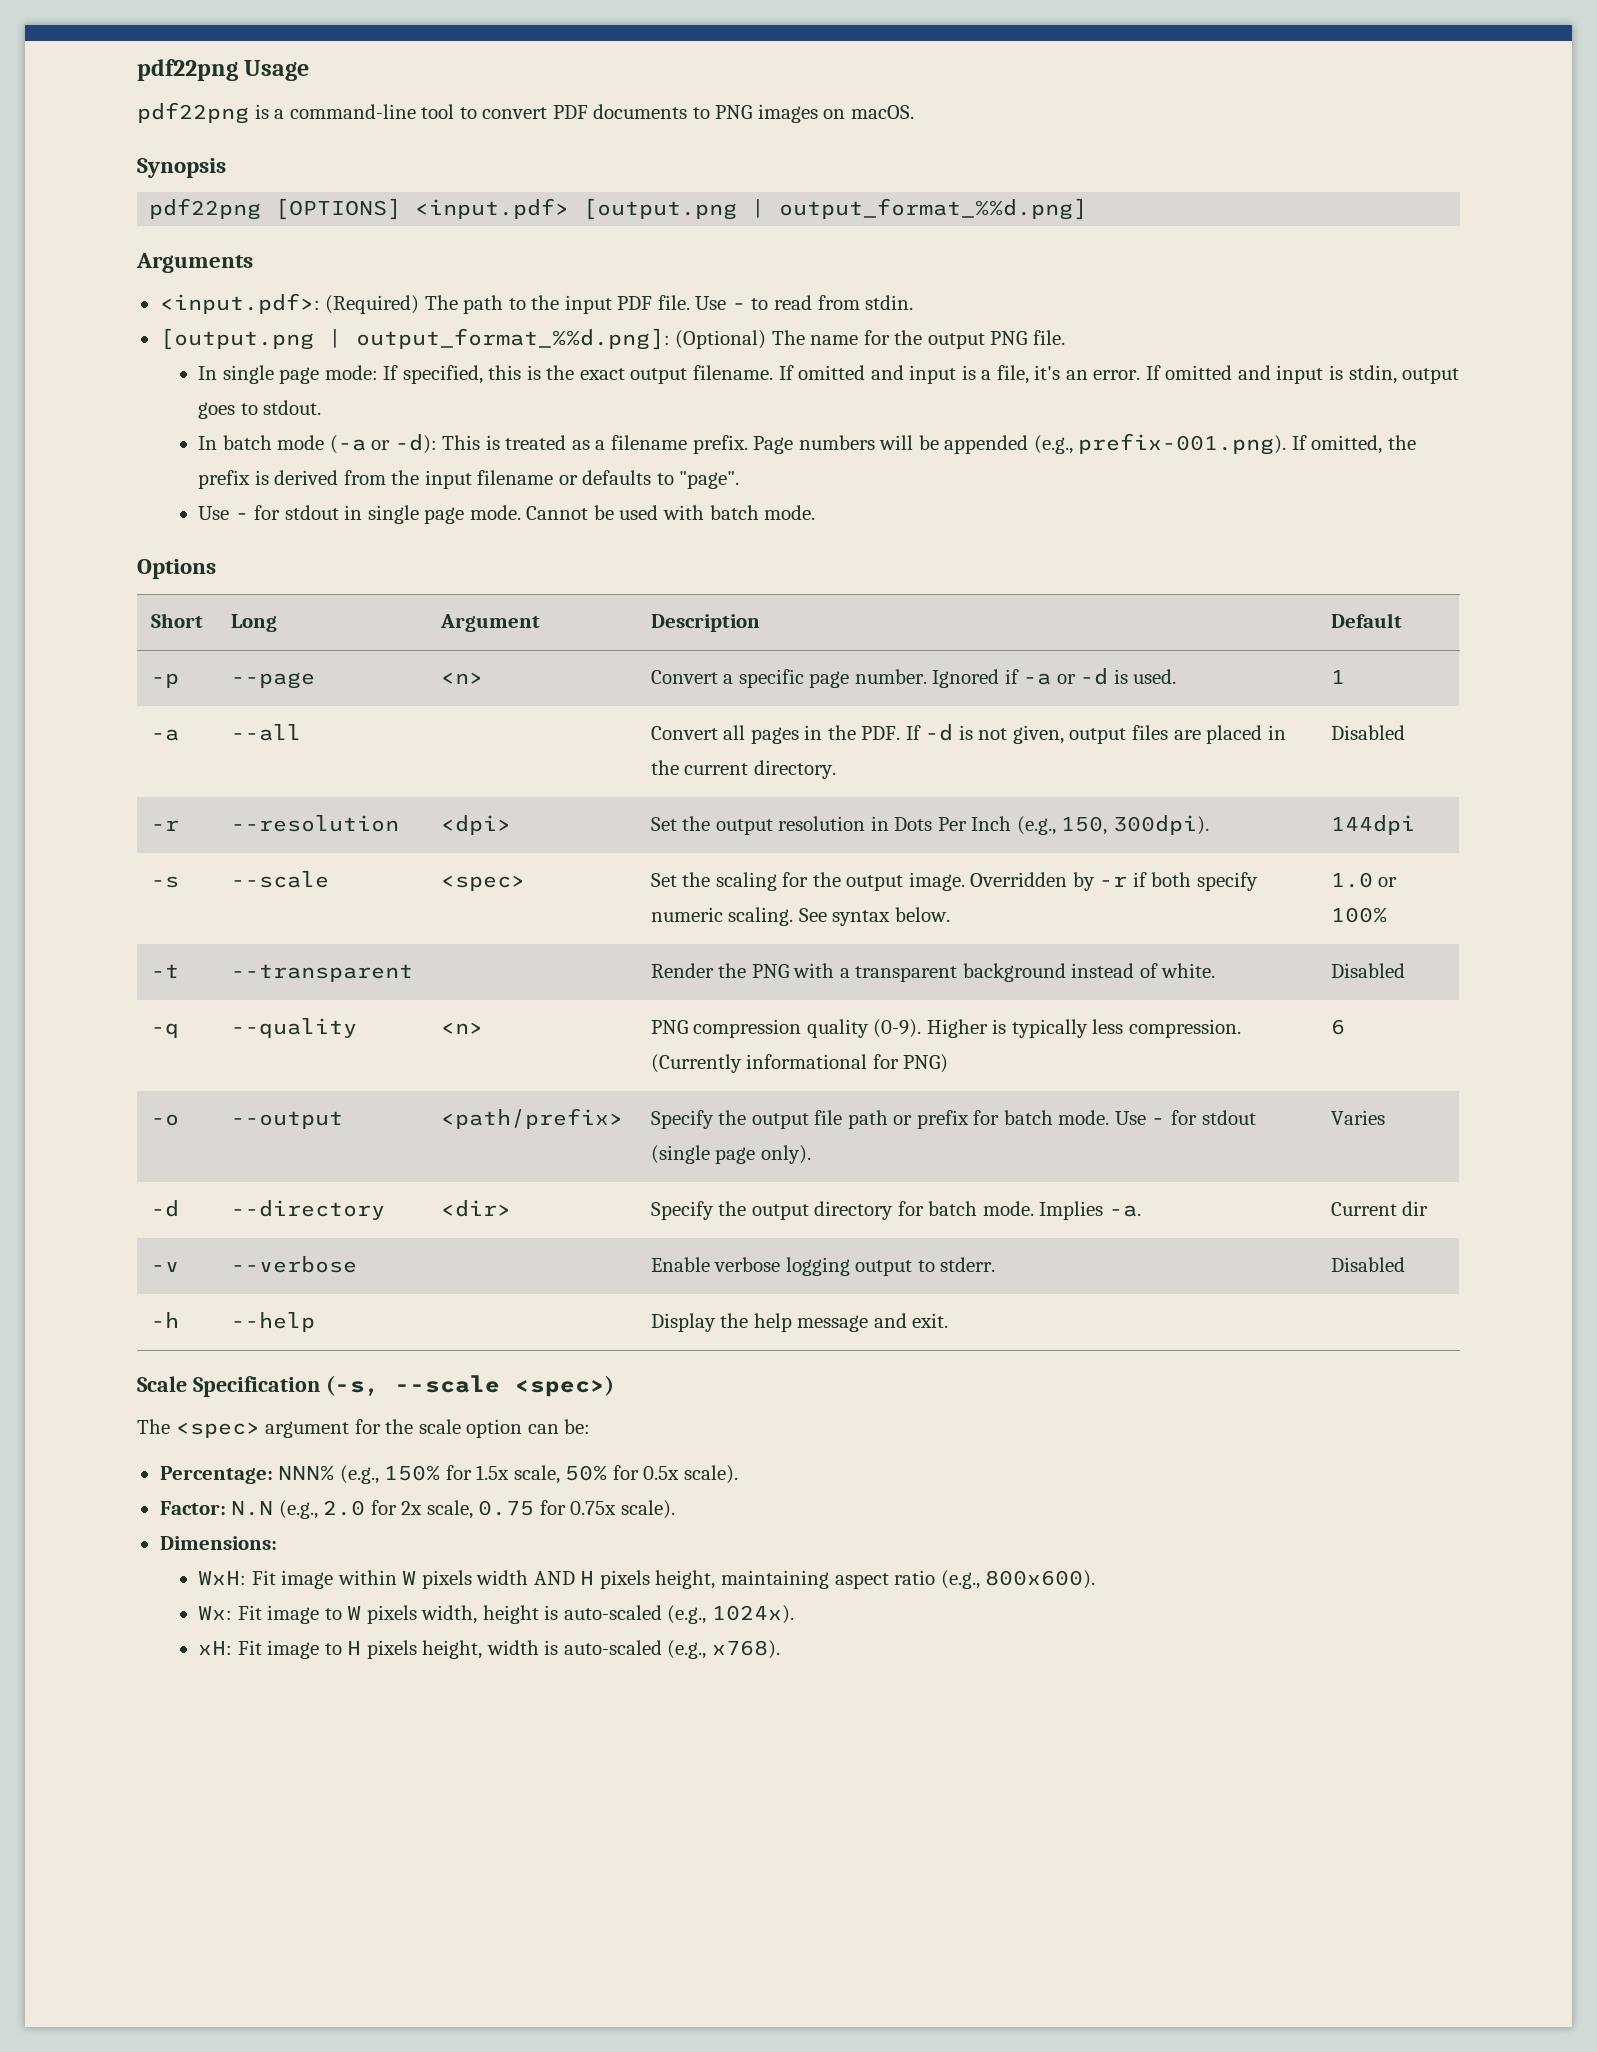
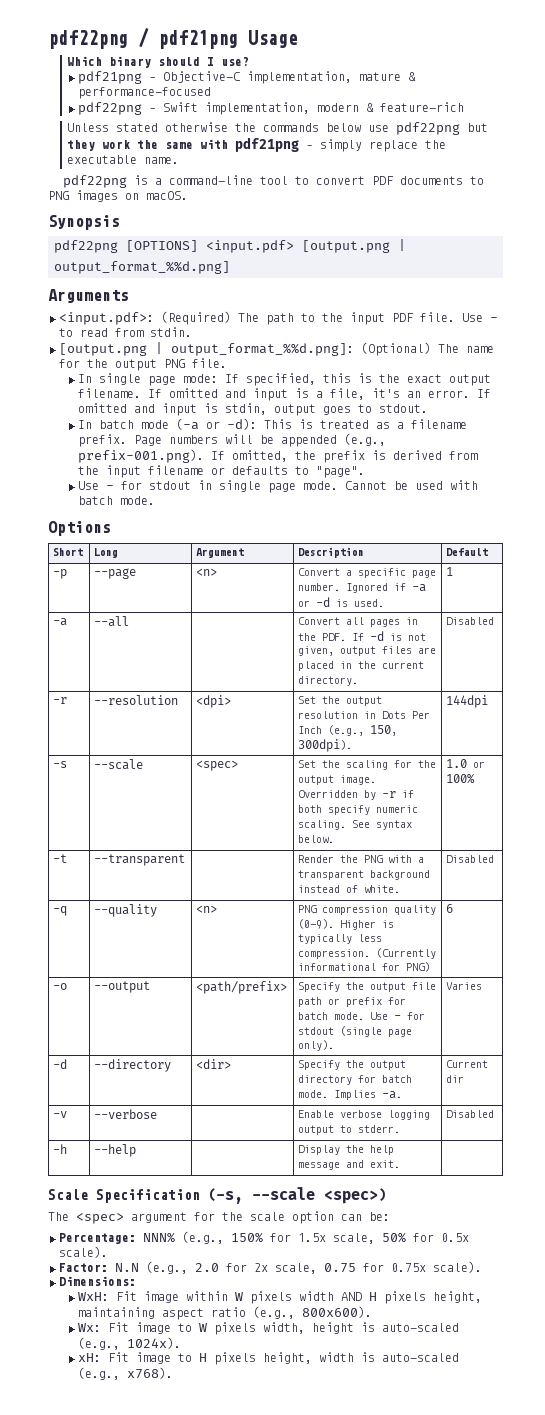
[137,59,238,81] pdf22png -> [48,28,238,49] pdf22png / pdf21png
(310, 70) none -> [66,56,249,68] [77,71,416,84] [77,87,211,99] [77,102,464,115] [66,122,488,135] [66,137,446,152] [66,155,179,164] // Which binary should I use? // pdf21png – Objective-C implementation, mature & performance-focused // pdf22png – Swift implementation, modern & feature-rich // Unless stated otherwise the commands below use pdf22png but they work the same with pdf21png – simply replace the executable name.

